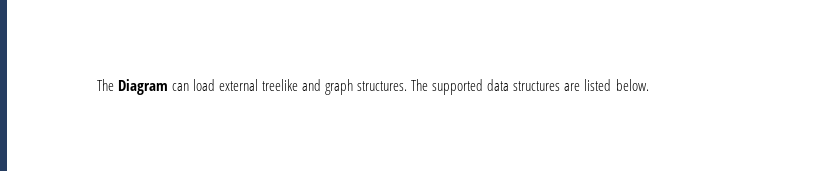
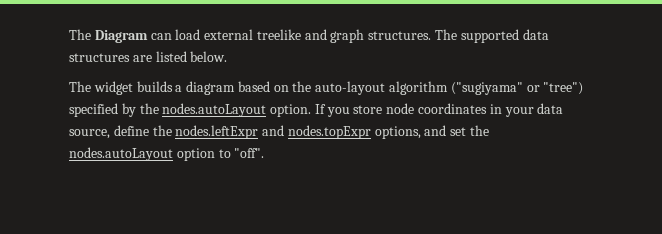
(649, 85) none -> [69,81,584,95] [69,103,564,117] [69,125,490,139] [69,147,265,161] // The widget builds a diagram based on the auto-layout algorithm ("sugiyama" or "tree") specified by the nodes.autoLayout option. If you store node coordinates in your data source, define the nodes.leftExpr and nodes.topExpr options, and set the nodes.autoLayout option to "off".

